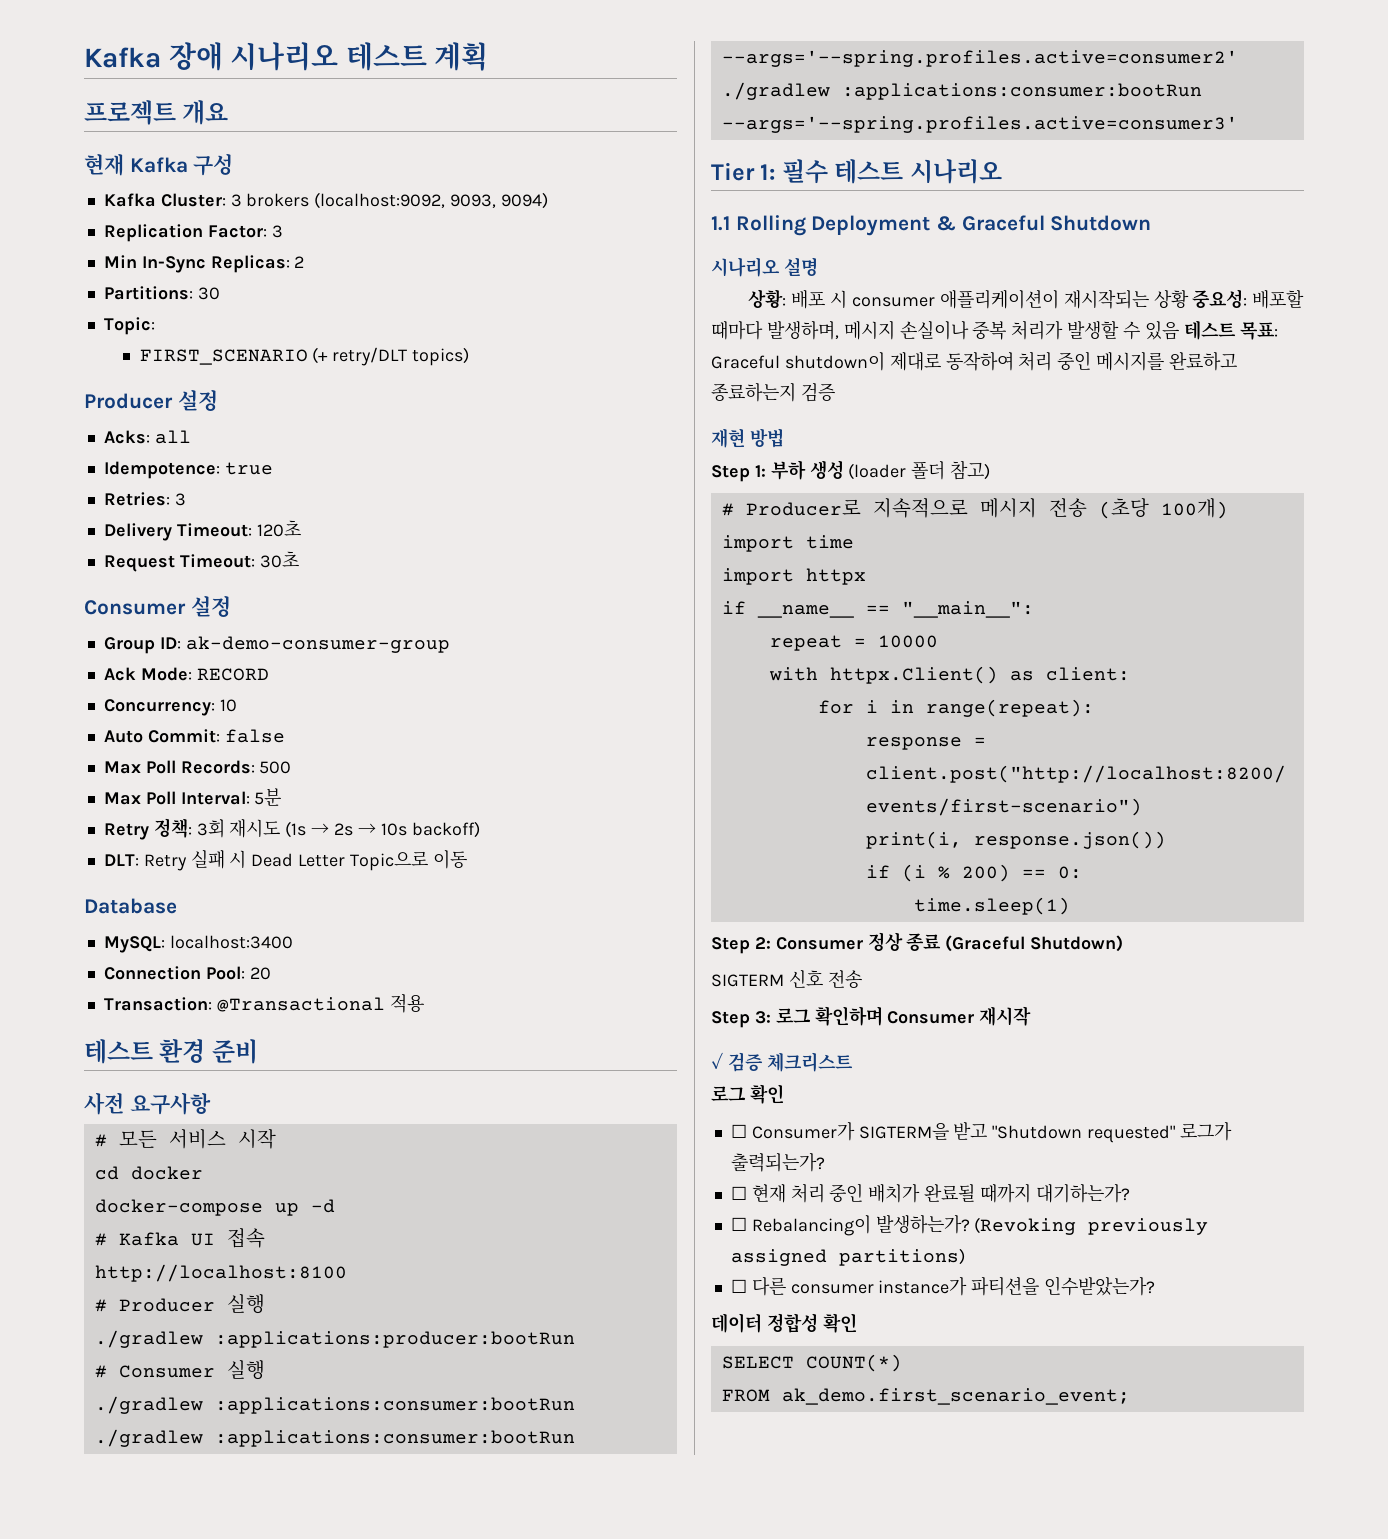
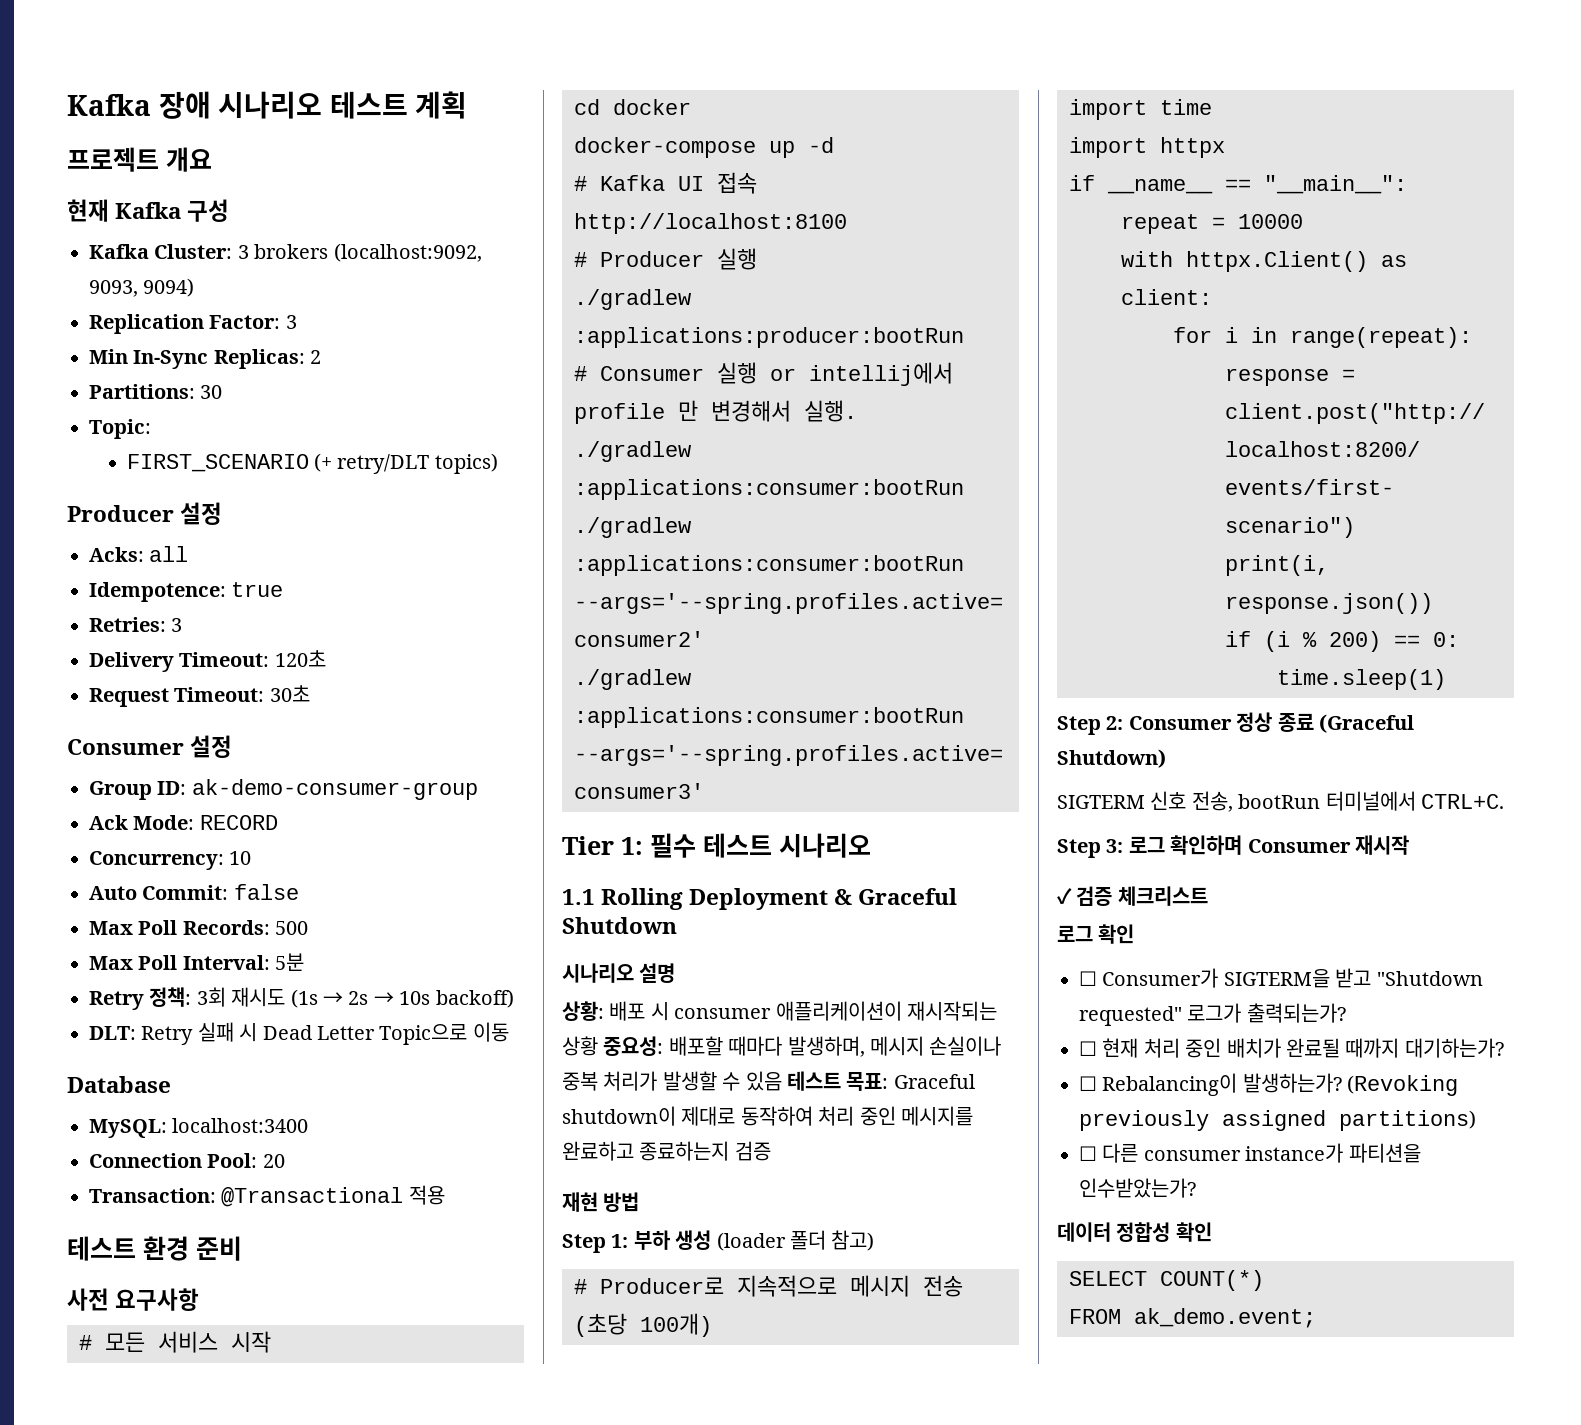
(265, 1370) none -> [770,362,953,386] [574,400,857,424] or intellij에서 profile 만 변경해서 실행.
[827,970,862,988] 전송 -> [1191,791,1504,812] 전송, bootRun 터미널에서 CTRL+C.
[781,1388,1130,1405] ak_demo.first_scenario_event; -> [1134,1308,1316,1328] ak_demo.event;

